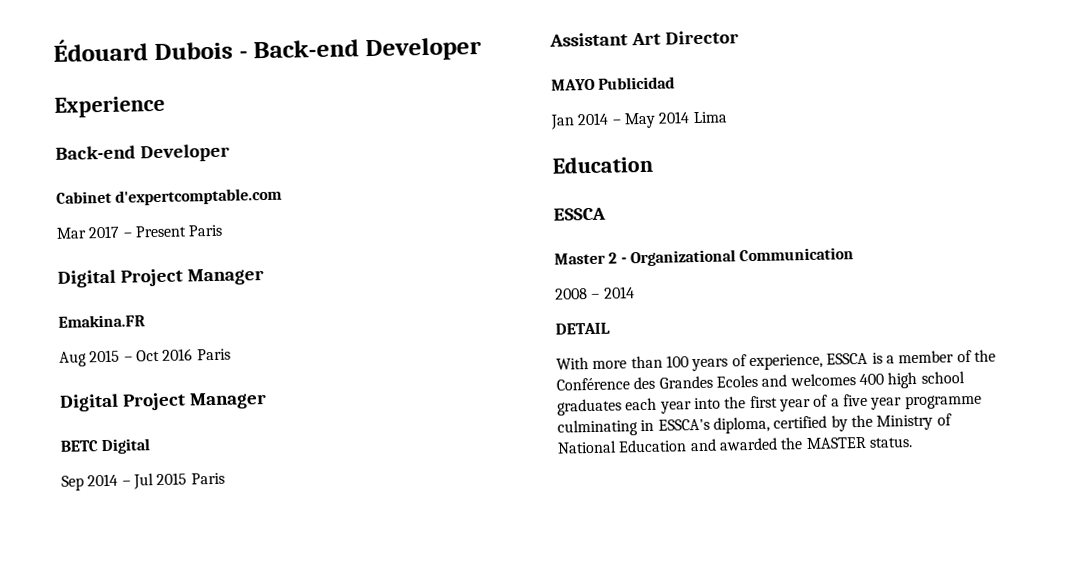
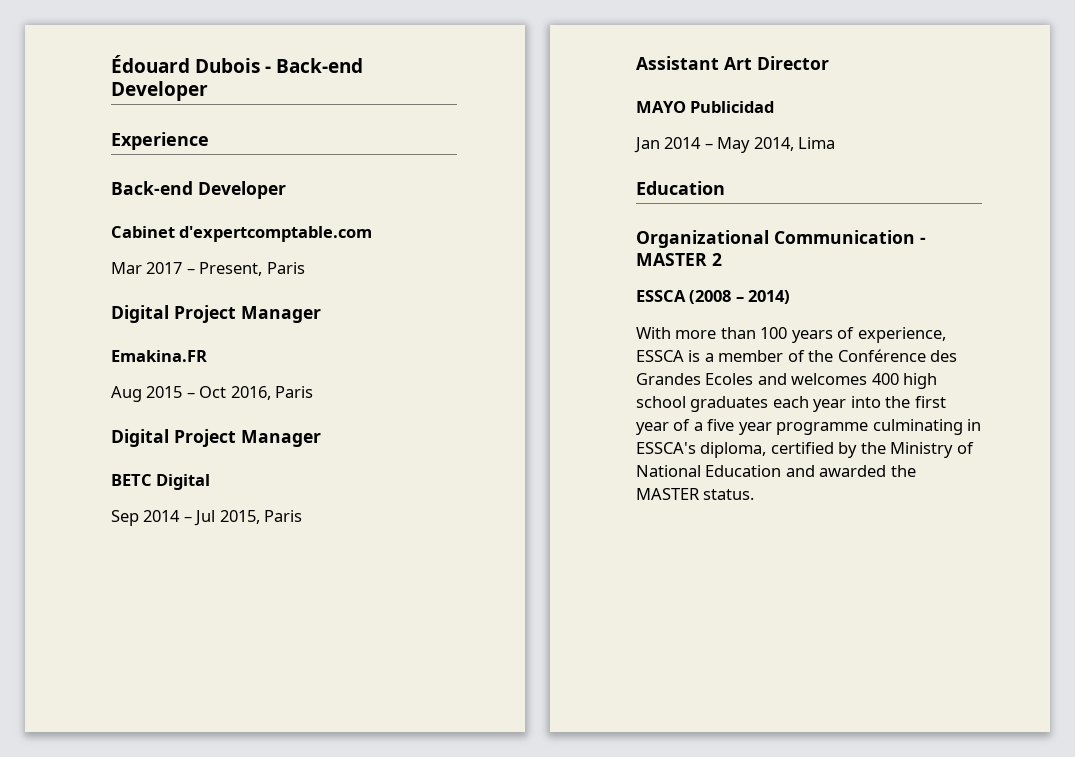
[134,225,187,238] Present -> [199,262,263,276] Present,
[162,348,194,361] 2016 -> [230,386,271,400] 2016,
[156,472,188,486] 2015 -> [219,510,260,524] 2015,
[658,111,691,124] 2014 -> [753,137,794,151] 2014,
[553,207,606,221] [554,247,855,267] [555,286,635,300] [555,322,610,335] ESSCA // Master 2 - Organizational Communication // 2008 – 2014 // DETAIL -> [636,230,926,248] [636,253,722,266] [636,290,791,304] Organizational Communication - MASTER 2 // ESSCA (2008 – 2014)

